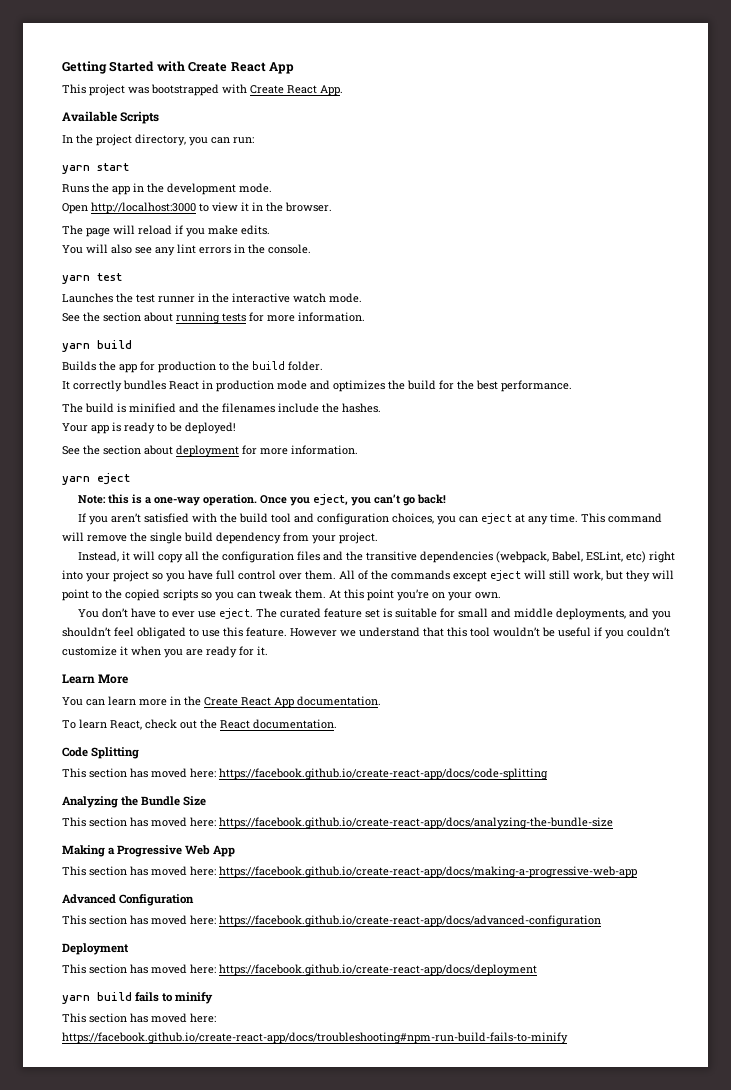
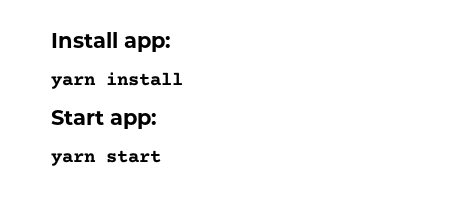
[62,61,294,74] [62,84,343,96] [62,111,160,124] [62,134,254,146] [62,163,129,174] [62,183,272,195] [62,202,332,214] [62,225,270,237] [62,244,311,256] [62,273,122,284] [62,293,362,303] [62,312,365,324] [62,340,132,352] [62,361,323,373] [62,380,572,392] [62,403,381,413] [62,422,236,434] [62,445,358,457] [62,473,130,485] [78,494,447,506] [78,513,663,525] [62,532,378,544] [78,551,676,563] [62,570,674,582] [62,589,501,601] [78,608,672,620] [62,627,670,639] [62,646,268,658] [62,674,129,684] [62,696,381,708] [62,719,337,730] [62,747,140,759] [62,768,548,780] [62,796,207,808] [62,817,613,829] [62,845,236,857] [62,866,637,878] [62,894,195,906] [62,915,601,927] [62,943,129,955] [62,964,537,976] [62,992,214,1004] [62,1013,216,1023] [62,1032,568,1044] Getting Started with Create React App // This project was bootstrapped with Create React App. // Available Scripts // In the project directory, you can run: // yarn start // Runs the app in the development mode. // Open http://localhost:3000 to view it in the browser. // The page will reload if you make edits. // You will also see any lint errors in the console. // yarn test // Launches the test runner in the interactive watch mode. // See the section about running tests for more information. // yarn build // Builds the app for production to the build folder. // It correctly bundles React in production mode and optimizes the build for the best performance. // The build is minified and the filenames include the hashes. // Your app is ready to be deployed! // See the section about deployment for more information. // yarn eject // Note: this is a one-way operation. Once you eject, you can’t go back! // If you aren’t satisfied with the build tool and configuration choices, you can eject at any time. This command will remove the single build dependency from your project. // Instead, it will copy all the configuration files and the transitive dependencies (webpack, Babel, ESLint, etc) right into your project so you have full control over them. All of the commands except eject will still work, but they will point to the copied scripts so you can tweak them. At this point you’re on your own. // You don’t have to ever use eject. The curated feature set is suitable for small and middle deployments, and you shouldn’t feel obligated to use this feature. However we understand that this tool wouldn’t be useful if you couldn’t customize it when you are ready for it. // Learn More // You can learn more in the Create React App documentation. // To learn React, check out the React documentation. // Code Splitting // This section has moved here: https://facebook.github.io/create-react-app/docs/code-splitting // Analyzing the Bundle Size // This section has moved here: https://facebook.github.io/create-react-app/docs/analyzing-the-bundle-size // Making a Progressive Web App // This section has moved here: https://facebook.github.io/create-react-app/docs/making-a-progressive-web-app // Advanced Configuration // This section has moved here: https://facebook.github.io/create-react-app/docs/advanced-configuration // Deployment // This section has moved here: https://facebook.github.io/create-react-app/docs/deployment // yarn build fails to minify // This section has moved here: https://facebook.github.io/create-react-app/docs/troubleshooting#npm-run-build-fails-to-minify -> [51,32,171,52] [51,72,183,89] [51,110,157,129] [51,150,161,166] Install app: // yarn install // Start app: // yarn start

